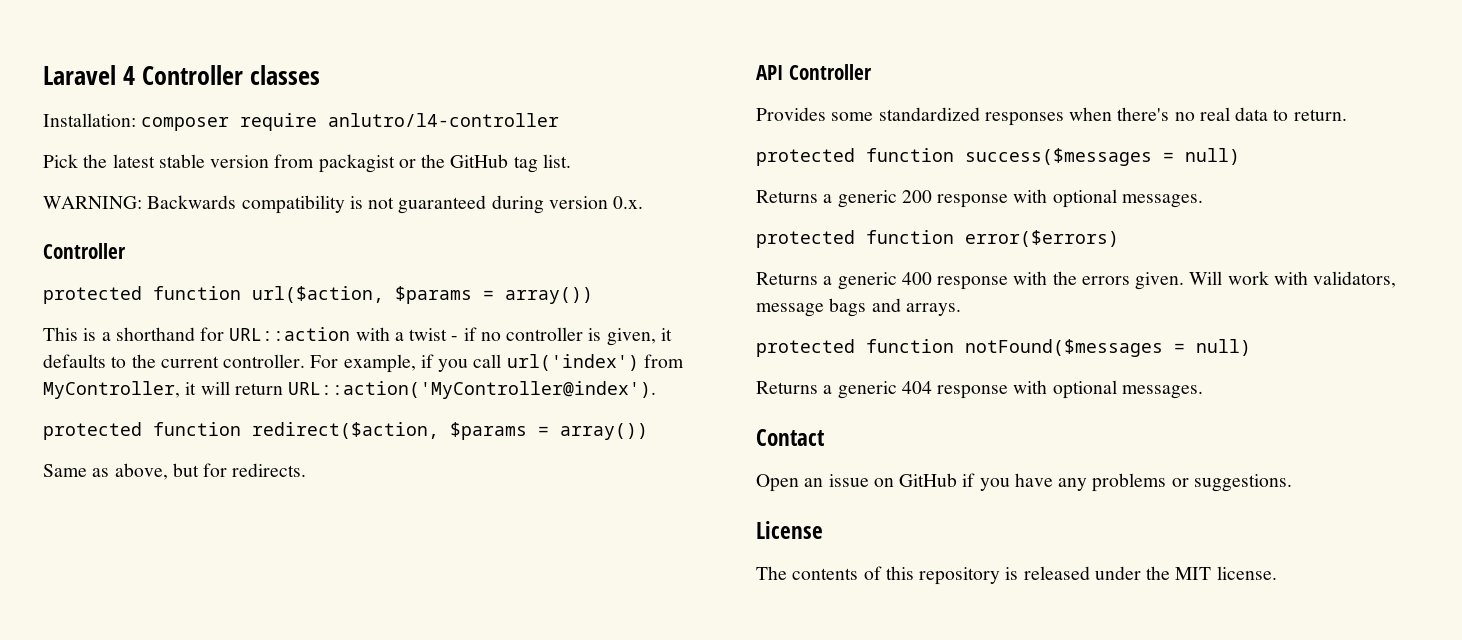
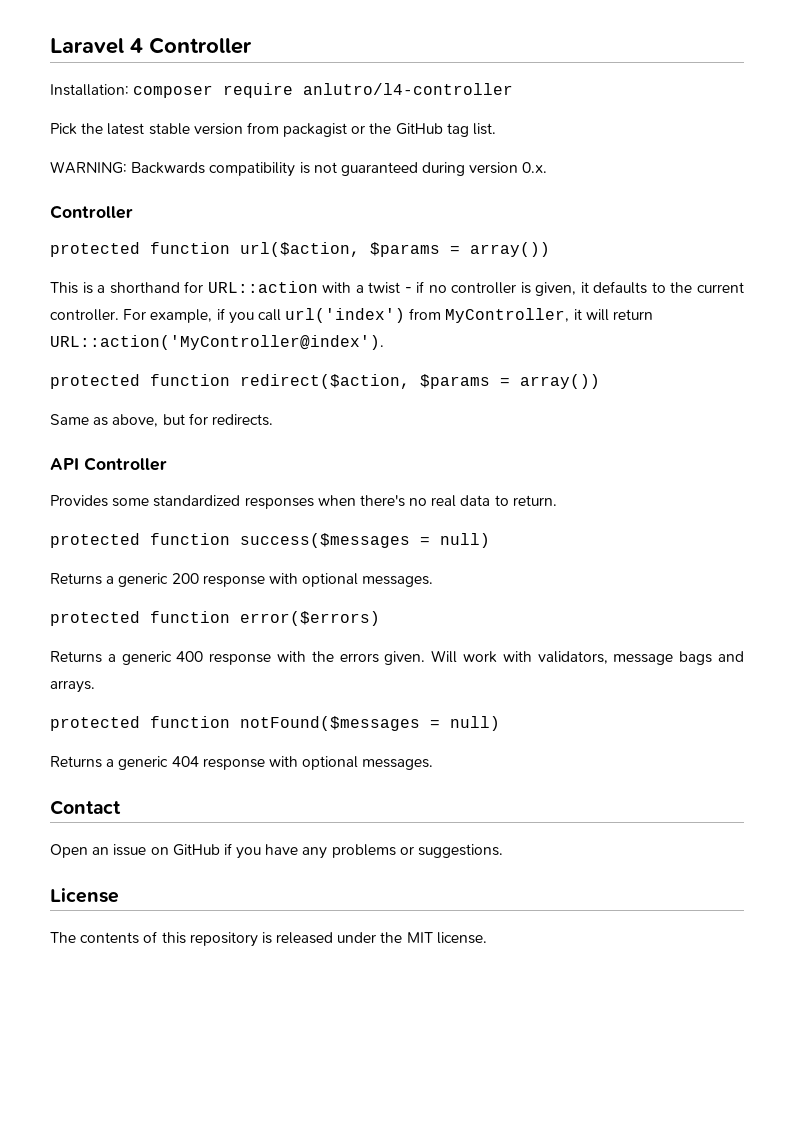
[249,65,320,85] classes -> (252, 45) none

